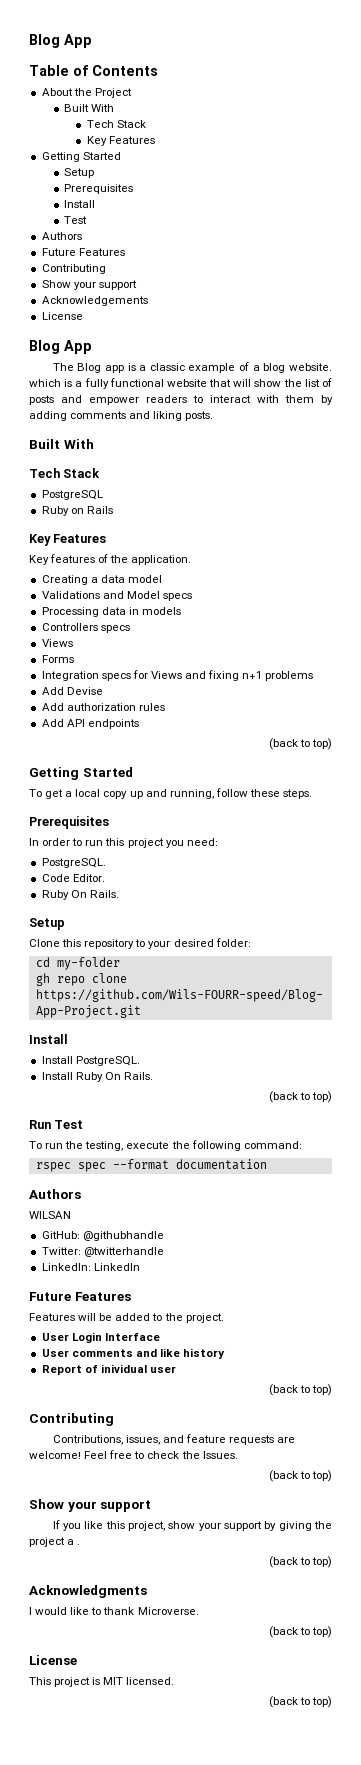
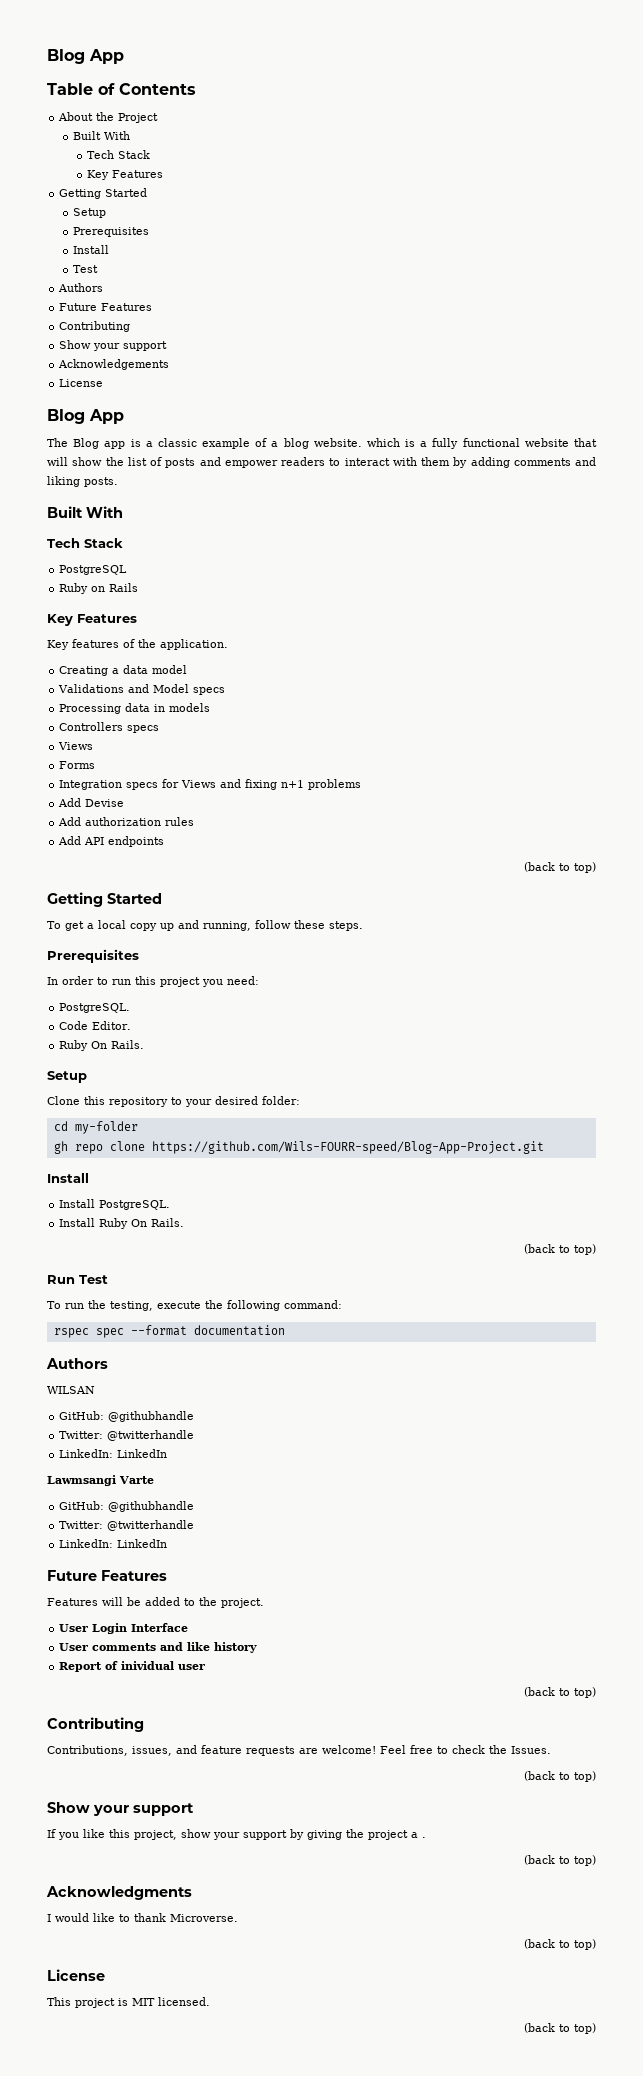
(140, 1267) none -> [47,1475,154,1486] [59,1501,195,1512] [59,1520,195,1531] [59,1539,168,1548] // Lawmsangi Varte // GitHub: @githubhandle // Twitter: @twitterhandle // LinkedIn: LinkedIn

